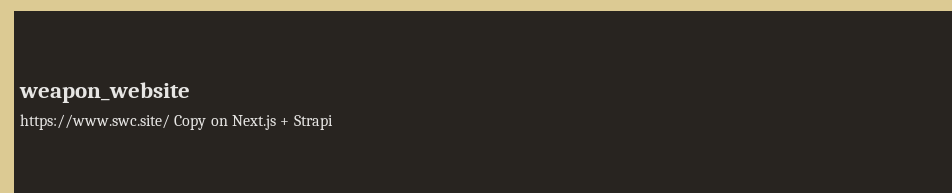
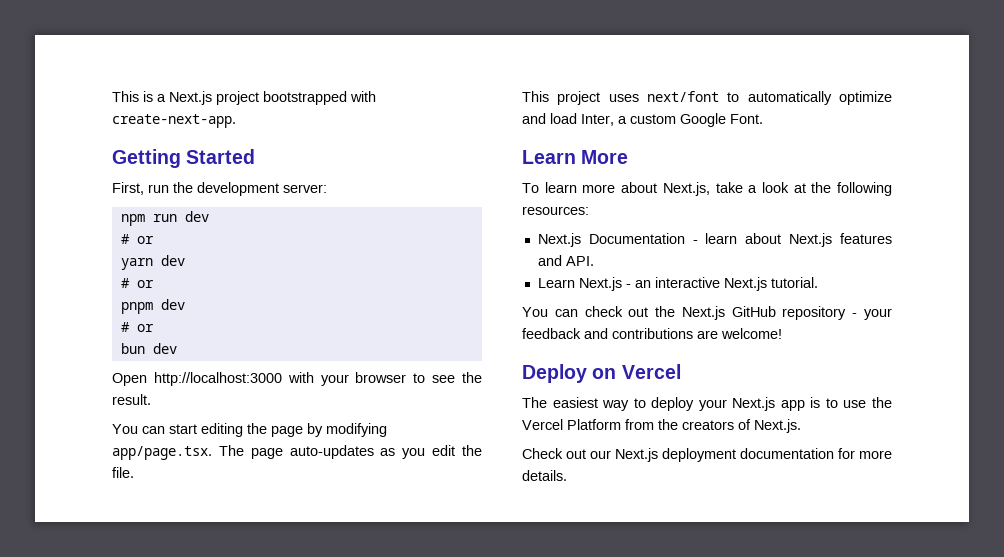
[19,82,190,103] [20,114,333,130] weapon_website // https://www.swc.site/ Copy on Next.js + Strapi -> [112,91,376,105] [112,114,236,128] [112,149,256,168] [112,182,327,196] [120,211,209,226] [120,234,154,244] [120,255,185,270] [120,278,154,288] [120,299,185,314] [120,322,154,332] [120,343,177,354] [112,372,482,386] [112,394,151,405] [112,423,387,437] [112,445,482,460] [112,467,134,478] [522,91,892,105] [522,113,763,127] [522,150,629,164] [522,182,892,196] [522,206,589,215] [537,233,893,247] [537,255,594,266] [537,277,818,291] [522,306,892,320] [522,328,782,339] [522,364,681,383] [522,397,892,411] [522,419,801,433] [522,448,892,462] [522,470,567,481] This is a Next.js project bootstrapped with create-next-app. // Getting Started // First, run the development server: // npm run dev // # or // yarn dev // # or // pnpm dev // # or // bun dev // Open http://localhost:3000 with your browser to see the result. // You can start editing the page by modifying app/page.tsx. The page auto-updates as you edit the file. // This project uses next/font to automatically optimize and load Inter, a custom Google Font. // Learn More // To learn more about Next.js, take a look at the following resources: // Next.js Documentation - learn about Next.js features and API. // Learn Next.js - an interactive Next.js tutorial. // You can check out the Next.js GitHub repository - your feedback and contributions are welcome! // Deploy on Vercel // The easiest way to deploy your Next.js app is to use the Vercel Platform from the creators of Next.js. // Check out our Next.js deployment documentation for more details.

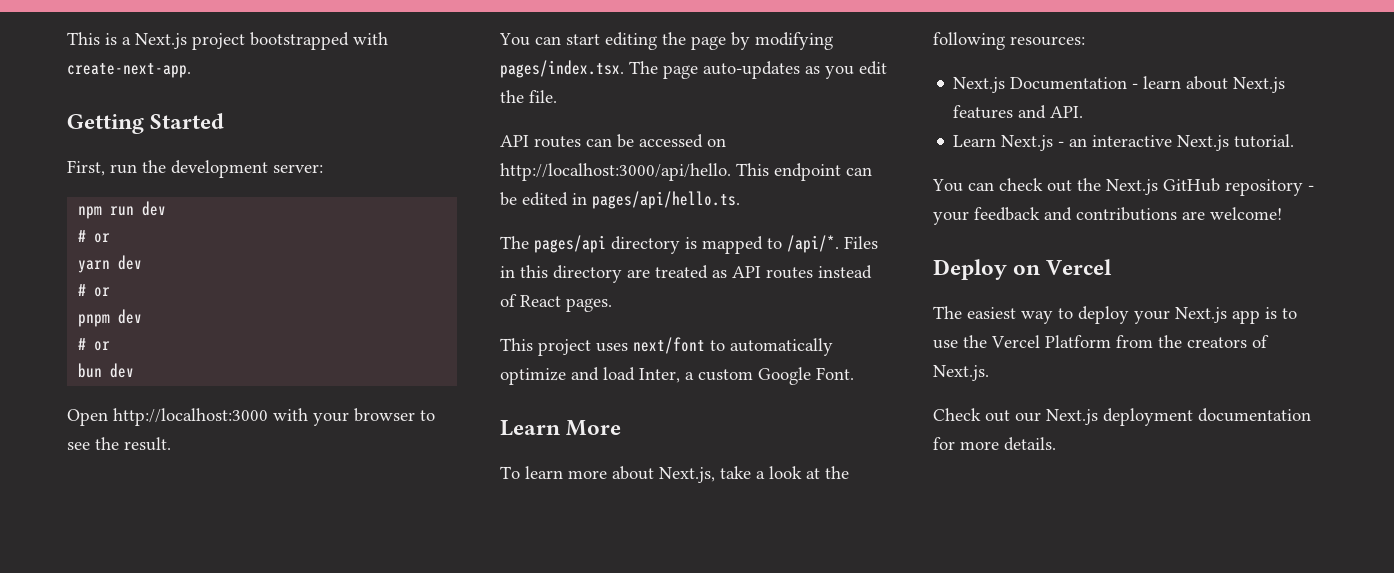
[112,446,212,460] app/page.tsx. -> [500,60,624,78] pages/index.tsx.
(134, 472) none -> [500,134,726,148] [500,163,872,181] [500,191,740,209] [500,235,878,254] [500,265,872,283] [500,294,612,312] // API routes can be accessed on http://localhost:3000/api/hello. This endpoint can be edited in pages/api/hello.ts. // The pages/api directory is mapped to /api/*. Files in this directory are treated as API routes instead of React pages.

